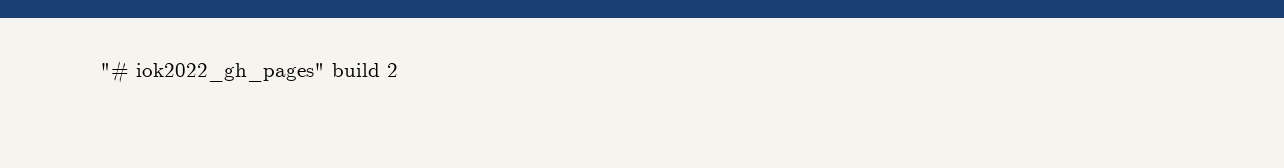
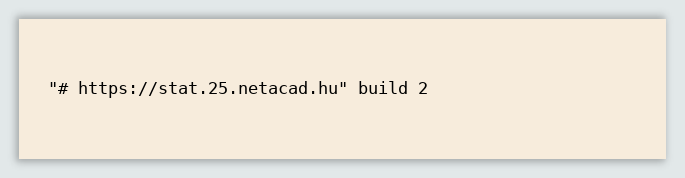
[136,63,325,82] iok2022_gh_pages" -> [78,81,348,98] https://stat.25.netacad.hu"

